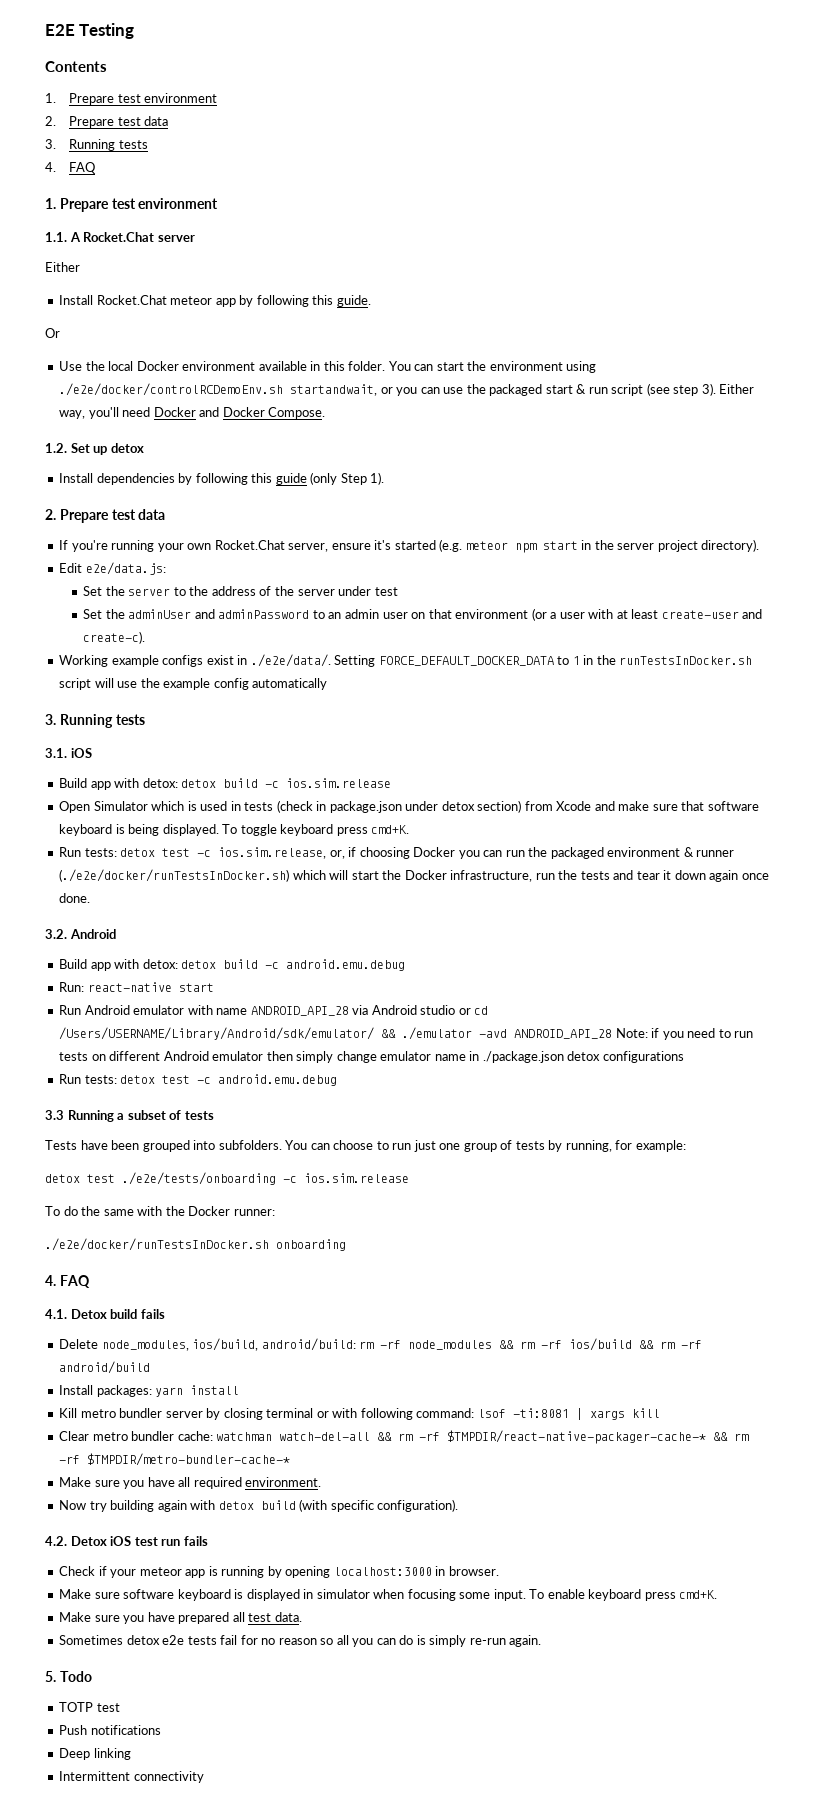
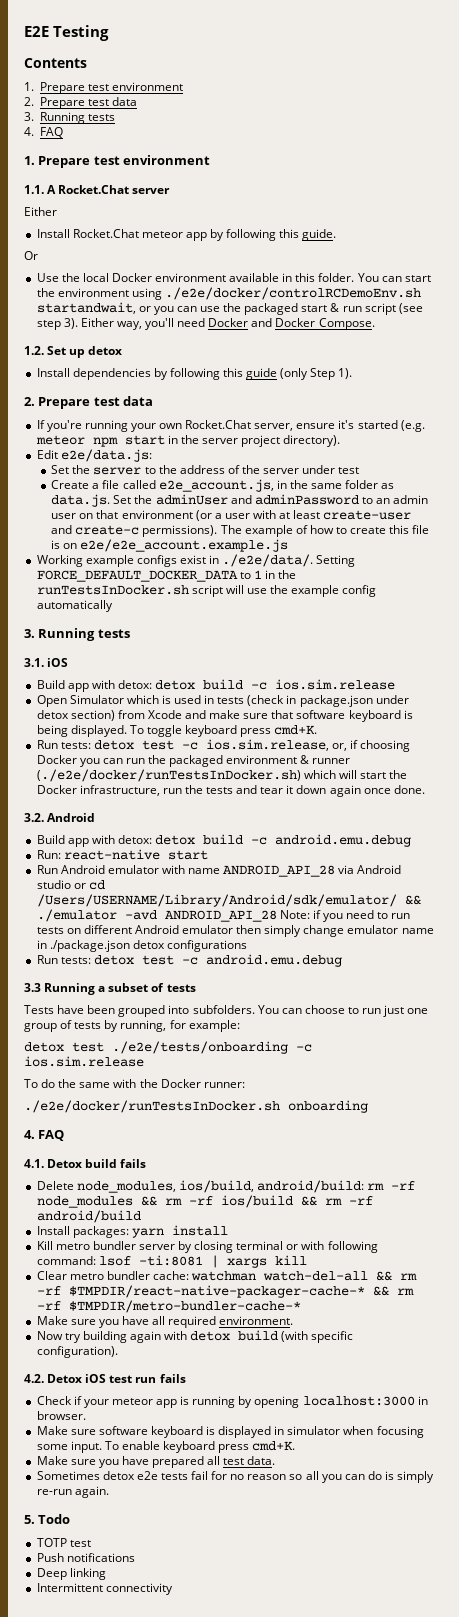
(398, 591) none -> [51,479,395,492] [51,494,111,507] Create a file called e2e_account.js, in the same folder as data.js.
[83,631,146,644] create-c). -> [75,525,430,537] [51,539,289,552] create-c permissions). The example of how to create this file is on e2e/e2e_account.example.js

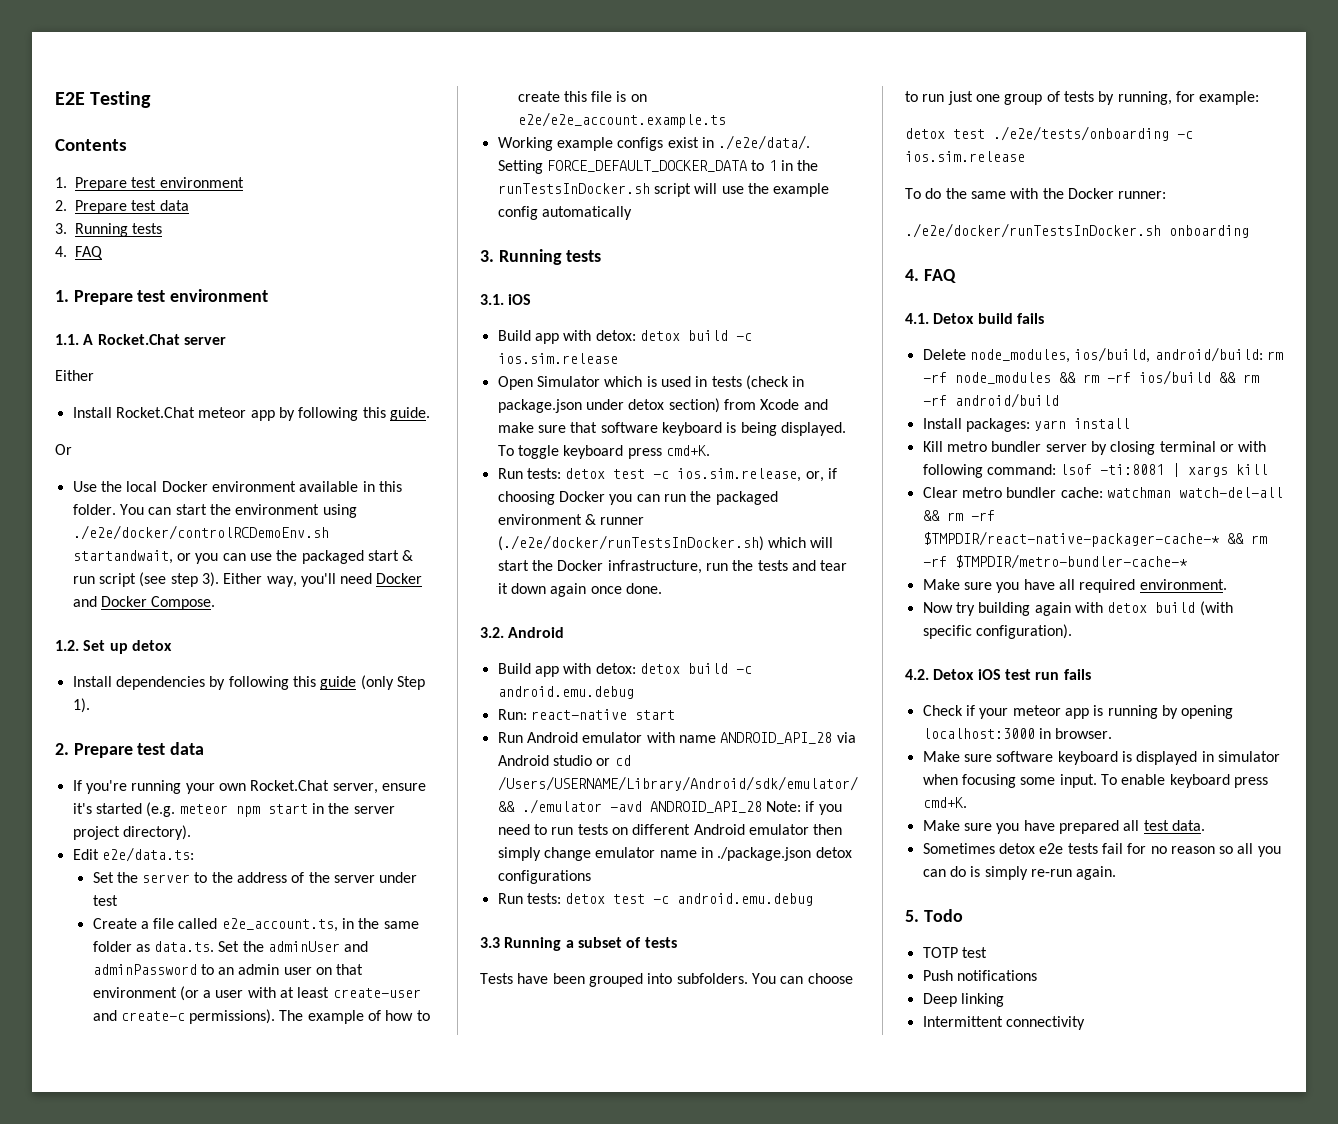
[60,449,152,462] e2e/data.js: -> [101,847,194,862] e2e/data.ts:
[158,479,274,492] e2e_account.js, -> [221,918,338,932] e2e_account.ts,
[51,494,111,507] data.js. -> [154,941,215,952] data.ts.
[80,539,289,552] e2e/e2e_account.example.js -> [517,112,726,128] e2e/e2e_account.example.ts

